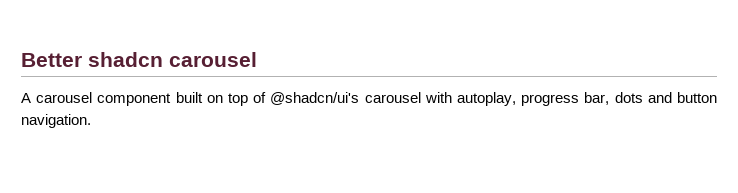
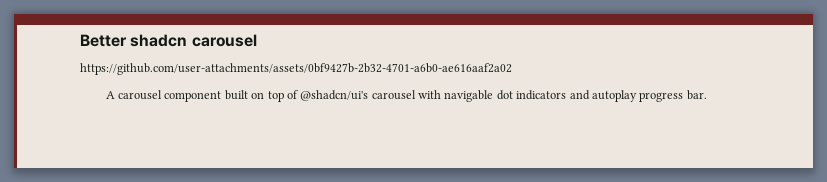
(257, 59) none -> [80,63,512,75] // https://github.com/user-attachments/assets/0bf9427b-2b32-4701-a6b0-ae616aaf2a02
[456,92,718,106] [21,114,91,128] autoplay, progress bar, dots and button navigation. -> [444,90,707,102] navigable dot indicators and autoplay progress bar.

